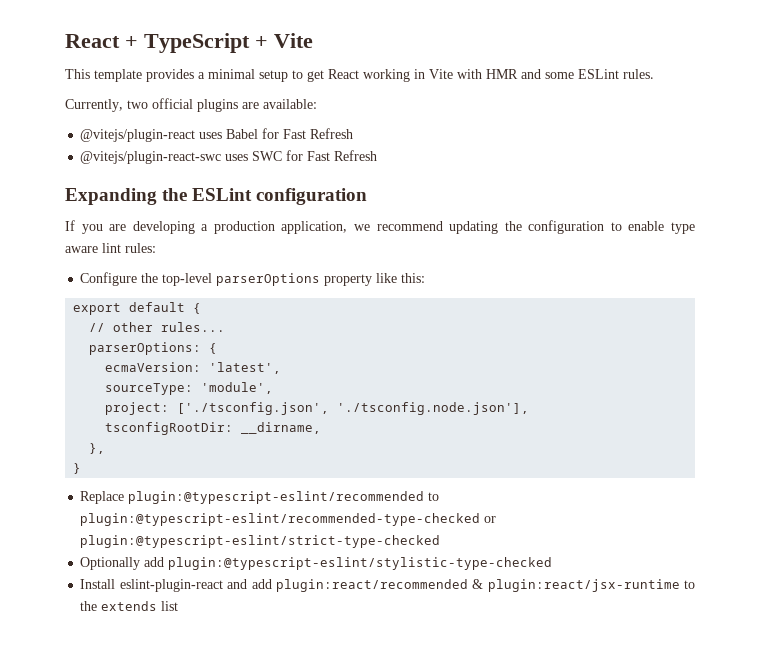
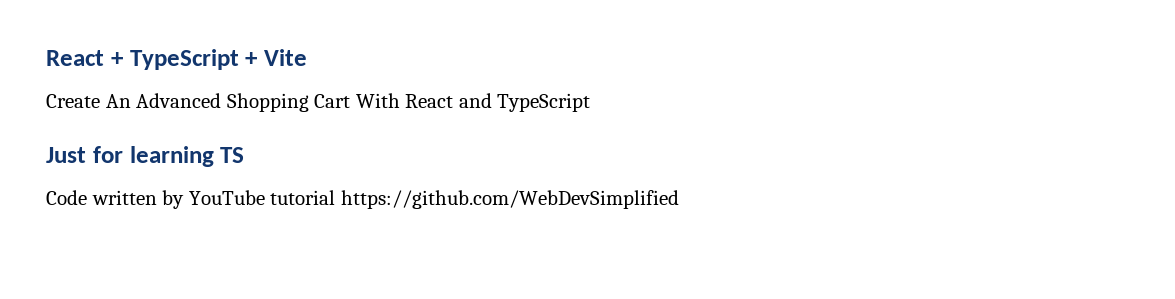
[65,69,654,82] [65,98,317,112] [80,128,354,142] [80,150,378,164] [65,188,368,205] [65,220,695,234] [65,243,156,253] [80,272,426,286] [73,302,202,315] [89,322,226,332] [89,342,218,355] [105,362,282,374] [105,382,274,395] [105,402,530,415] [105,422,322,435] [89,443,106,454] [73,463,82,474] [80,491,440,504] [80,513,497,526] [80,535,441,548] [80,557,553,570] [80,579,695,592] [80,601,179,611] This template provides a minimal setup to get React working in Vite with HMR and some ESLint rules. // Currently, two official plugins are available: // @vitejs/plugin-react uses Babel for Fast Refresh // @vitejs/plugin-react-swc uses SWC for Fast Refresh // Expanding the ESLint configuration // If you are developing a production application, we recommend updating the configuration to enable type aware lint rules: // Configure the top-level parserOptions property like this: // export default { // // other rules... // parserOptions: { // ecmaVersion: 'latest', // sourceType: 'module', // project: ['./tsconfig.json', './tsconfig.node.json'], // tsconfigRootDir: __dirname, // }, // } // Replace plugin:@typescript-eslint/recommended to plugin:@typescript-eslint/recommended-type-checked or plugin:@typescript-eslint/strict-type-checked // Optionally add plugin:@typescript-eslint/stylistic-type-checked // Install eslint-plugin-react and add plugin:react/recommended & plugin:react/jsx-runtime to the extends list -> [46,93,591,112] [46,146,245,167] [46,190,679,209] Create An Advanced Shopping Cart With React and TypeScript // Just for learning TS // Code written by YouTube tutorial https://github.com/WebDevSimplified

